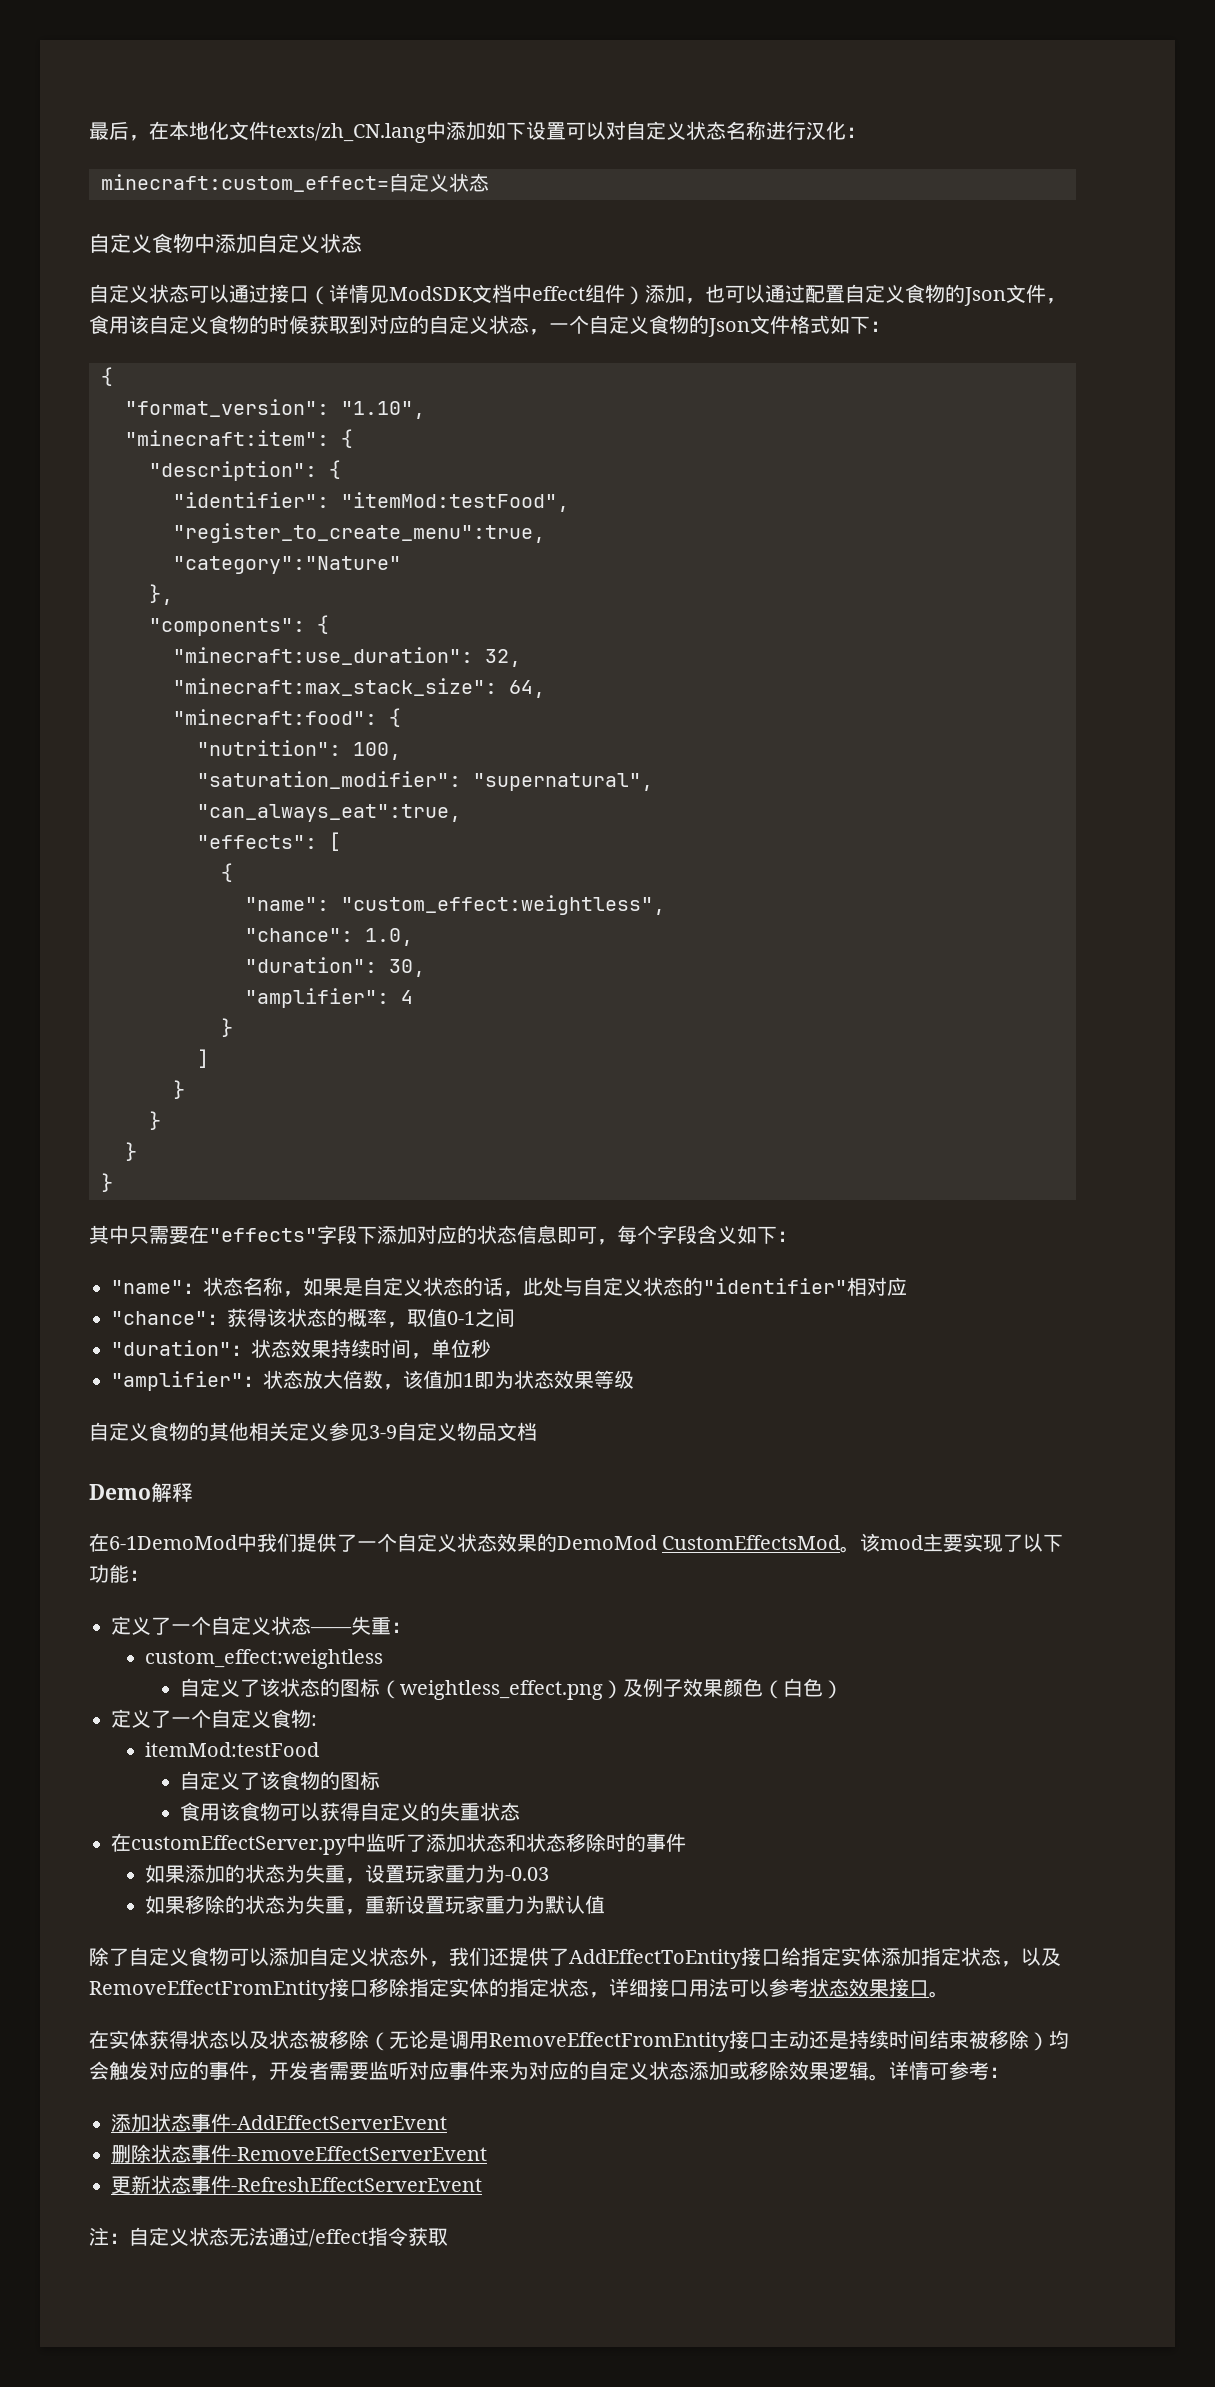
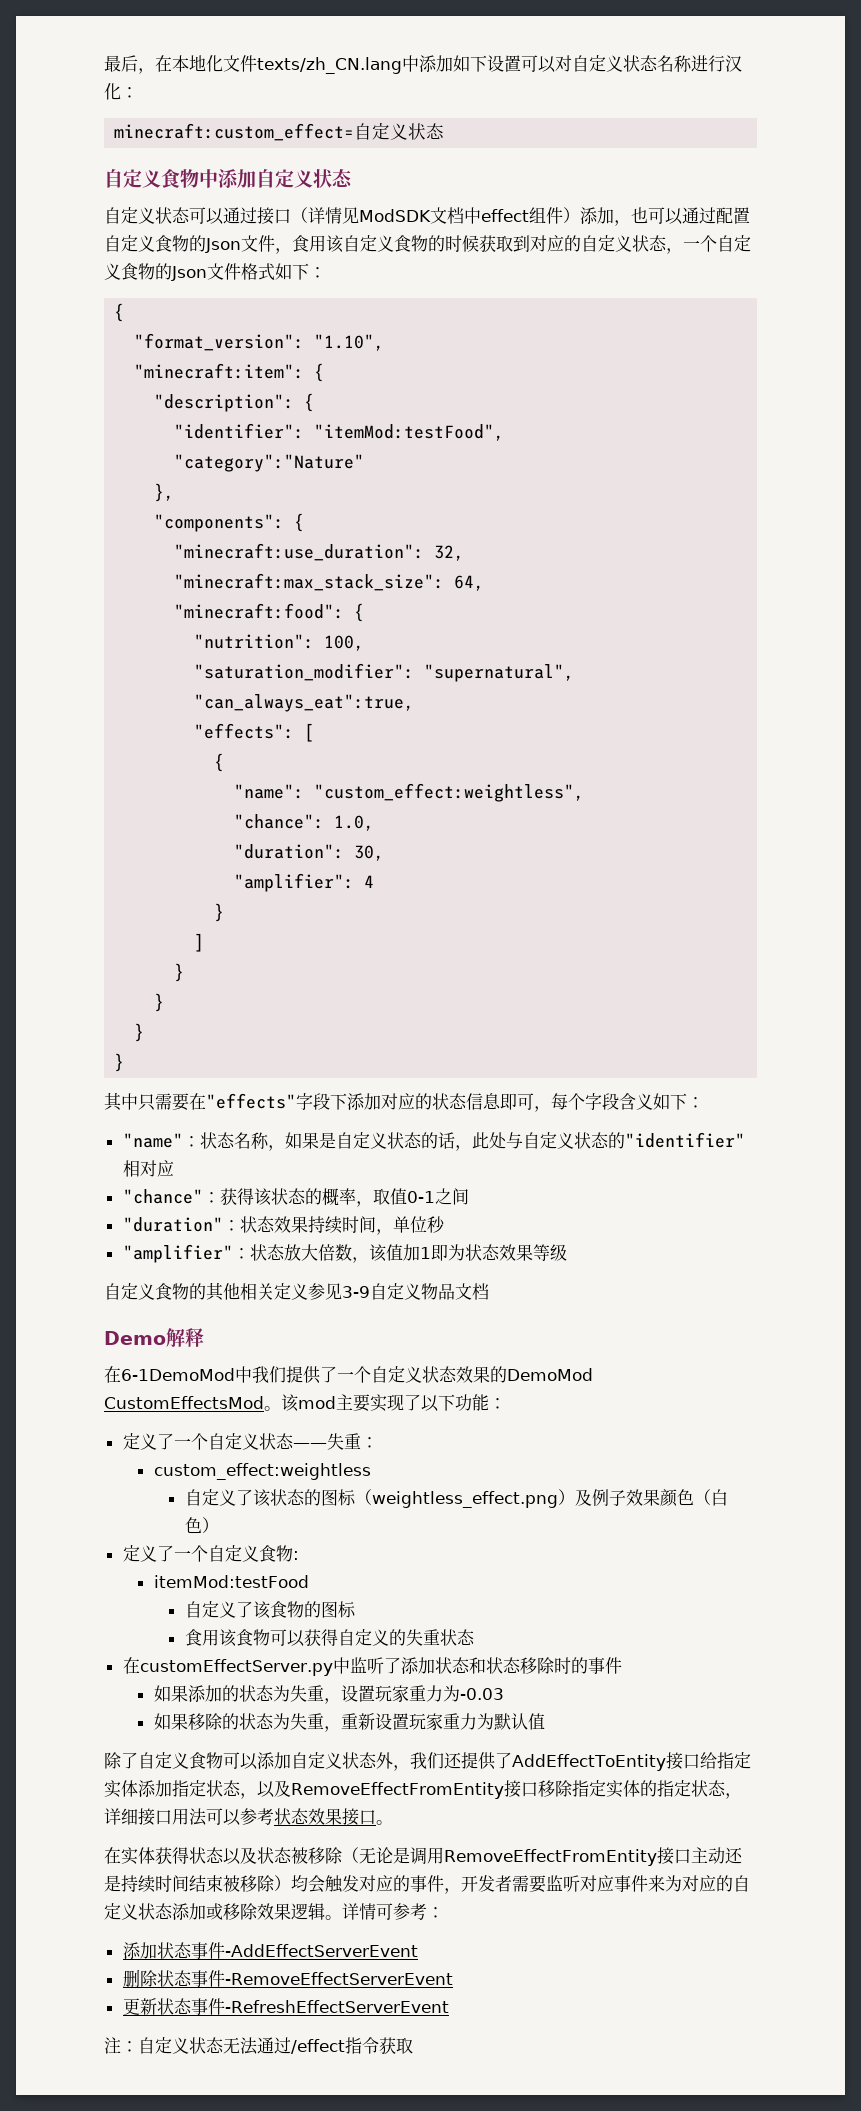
[173,523,545,543] // "register_to_create_menu":true, -> (505, 432) none

